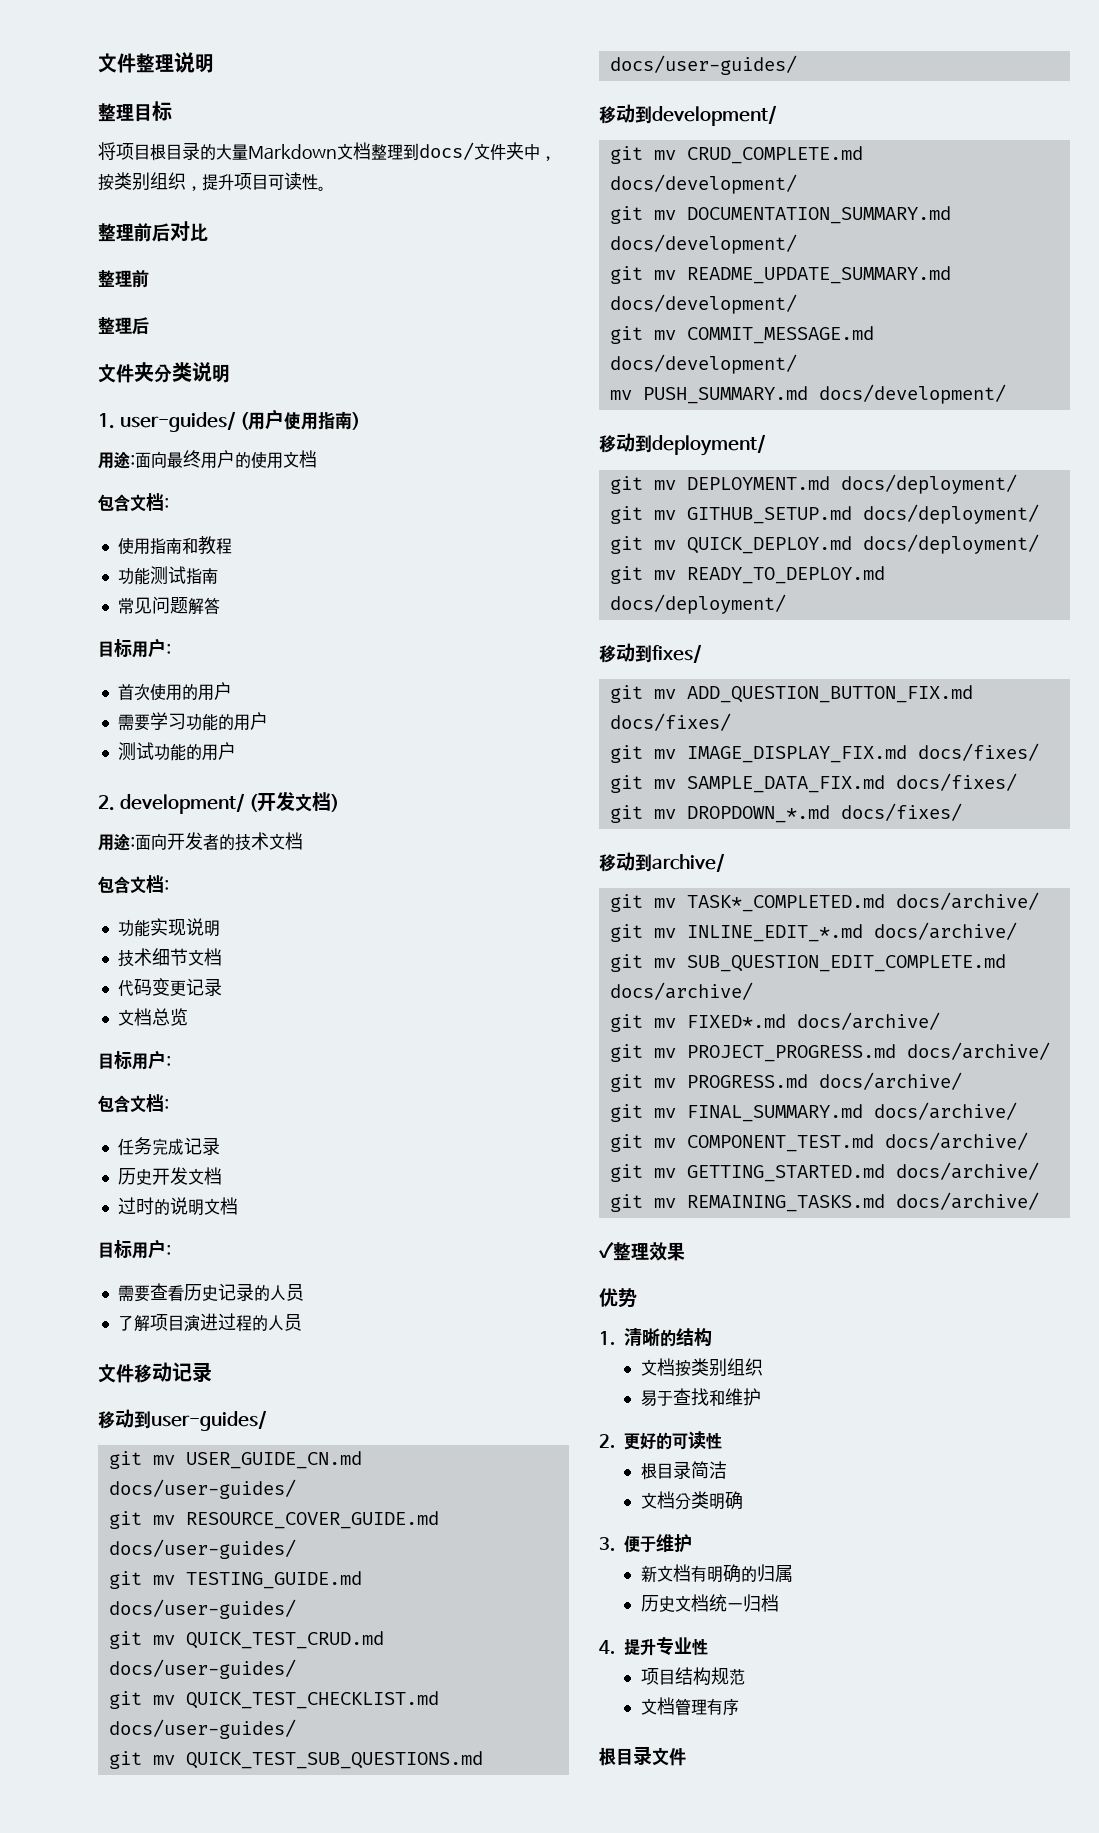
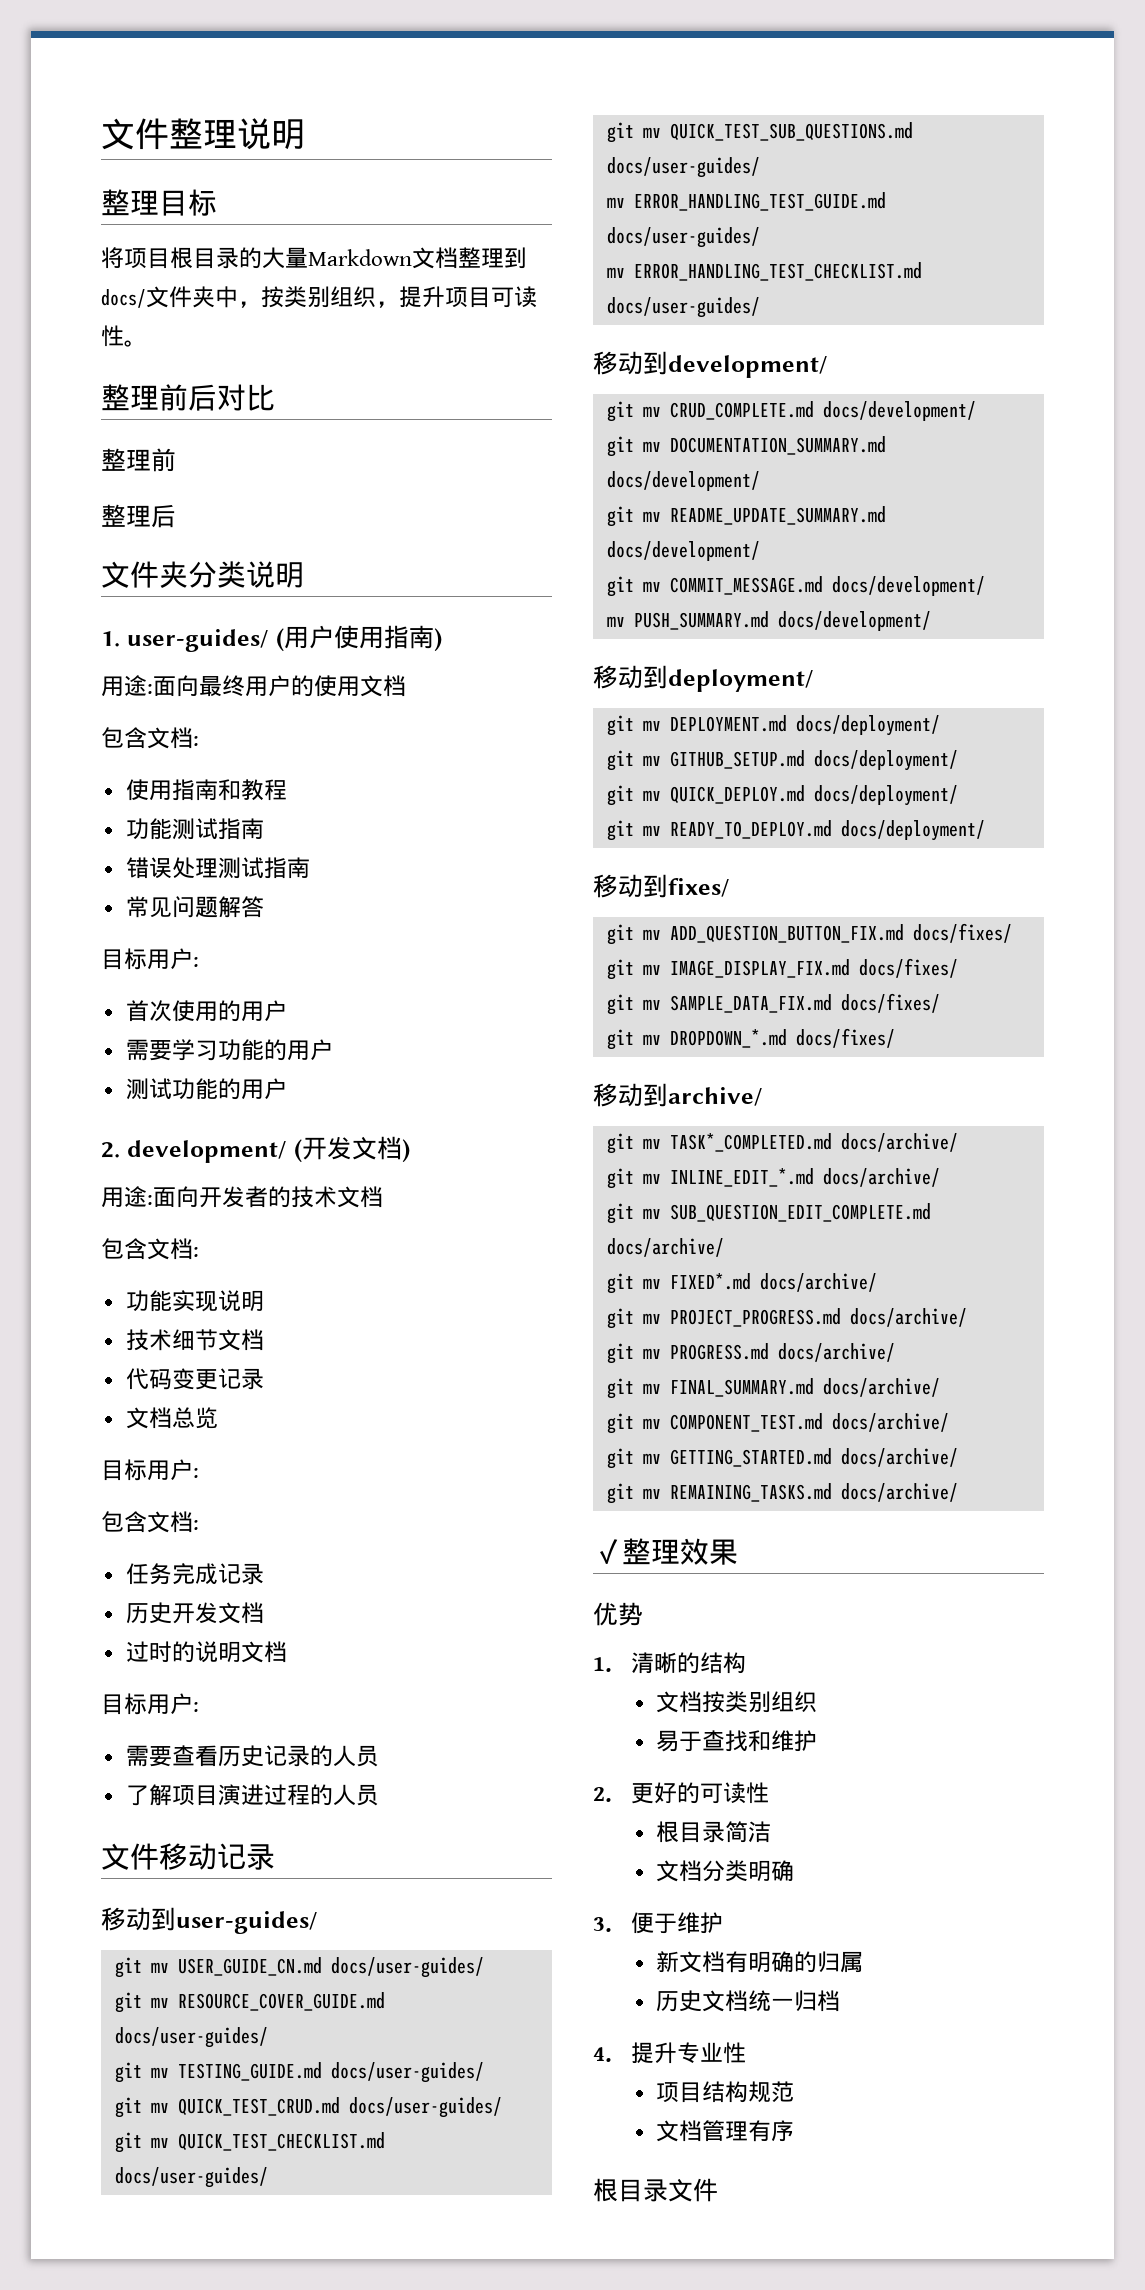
(218, 576) none -> [125,857,310,879] // 错误处理测试指南
(797, 65) none -> [606,192,886,211] [606,227,760,248] [606,262,922,281] [606,297,760,318] // mv ERROR_HANDLING_TEST_GUIDE.md docs/user-guides/ // mv ERROR_HANDLING_TEST_CHECKLIST.md docs/user-guides/

